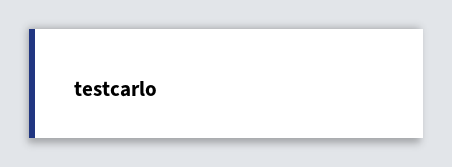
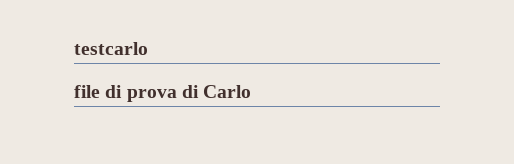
(157, 89) none -> [74,85,252,102] // file di prova di Carlo

